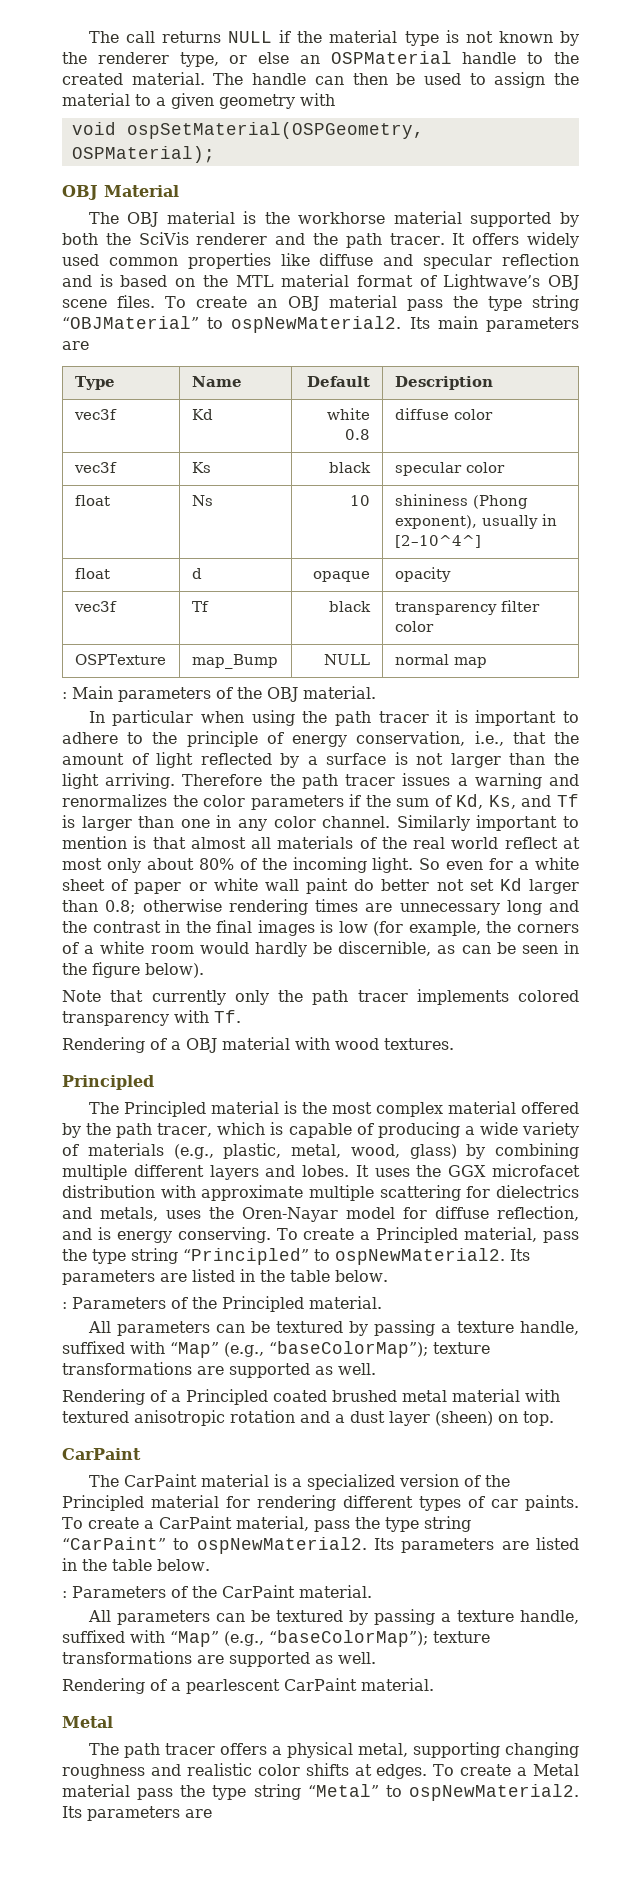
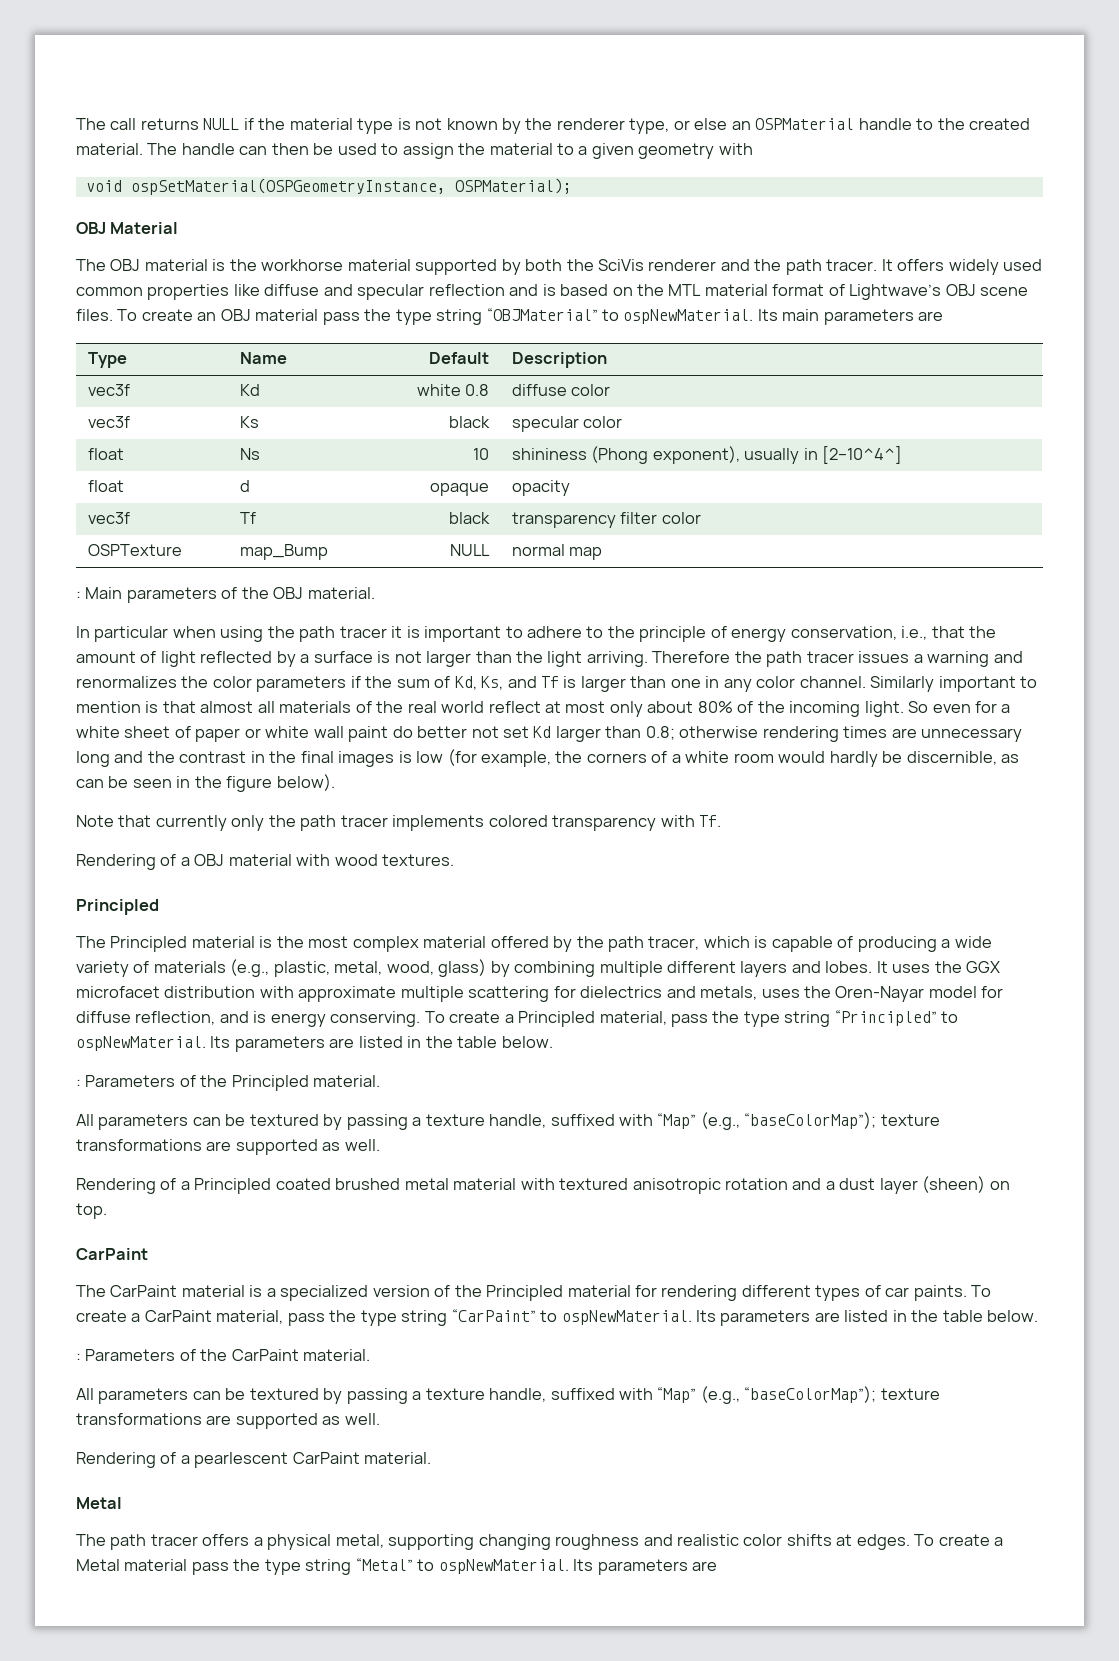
[126,122,424,139] ospSetMaterial(OSPGeometry, -> [130,178,446,195] ospSetMaterial(OSPGeometryInstance,
[231,316,402,333] ospNewMaterial2. -> [623,309,754,324] ospNewMaterial.
[335,1248,505,1265] ospNewMaterial2. -> [76,1036,206,1051] ospNewMaterial.
[196,1537,367,1554] ospNewMaterial2. -> [561,1310,692,1325] ospNewMaterial.
[409,1784,579,1801] ospNewMaterial2. -> [438,1559,569,1574] ospNewMaterial.

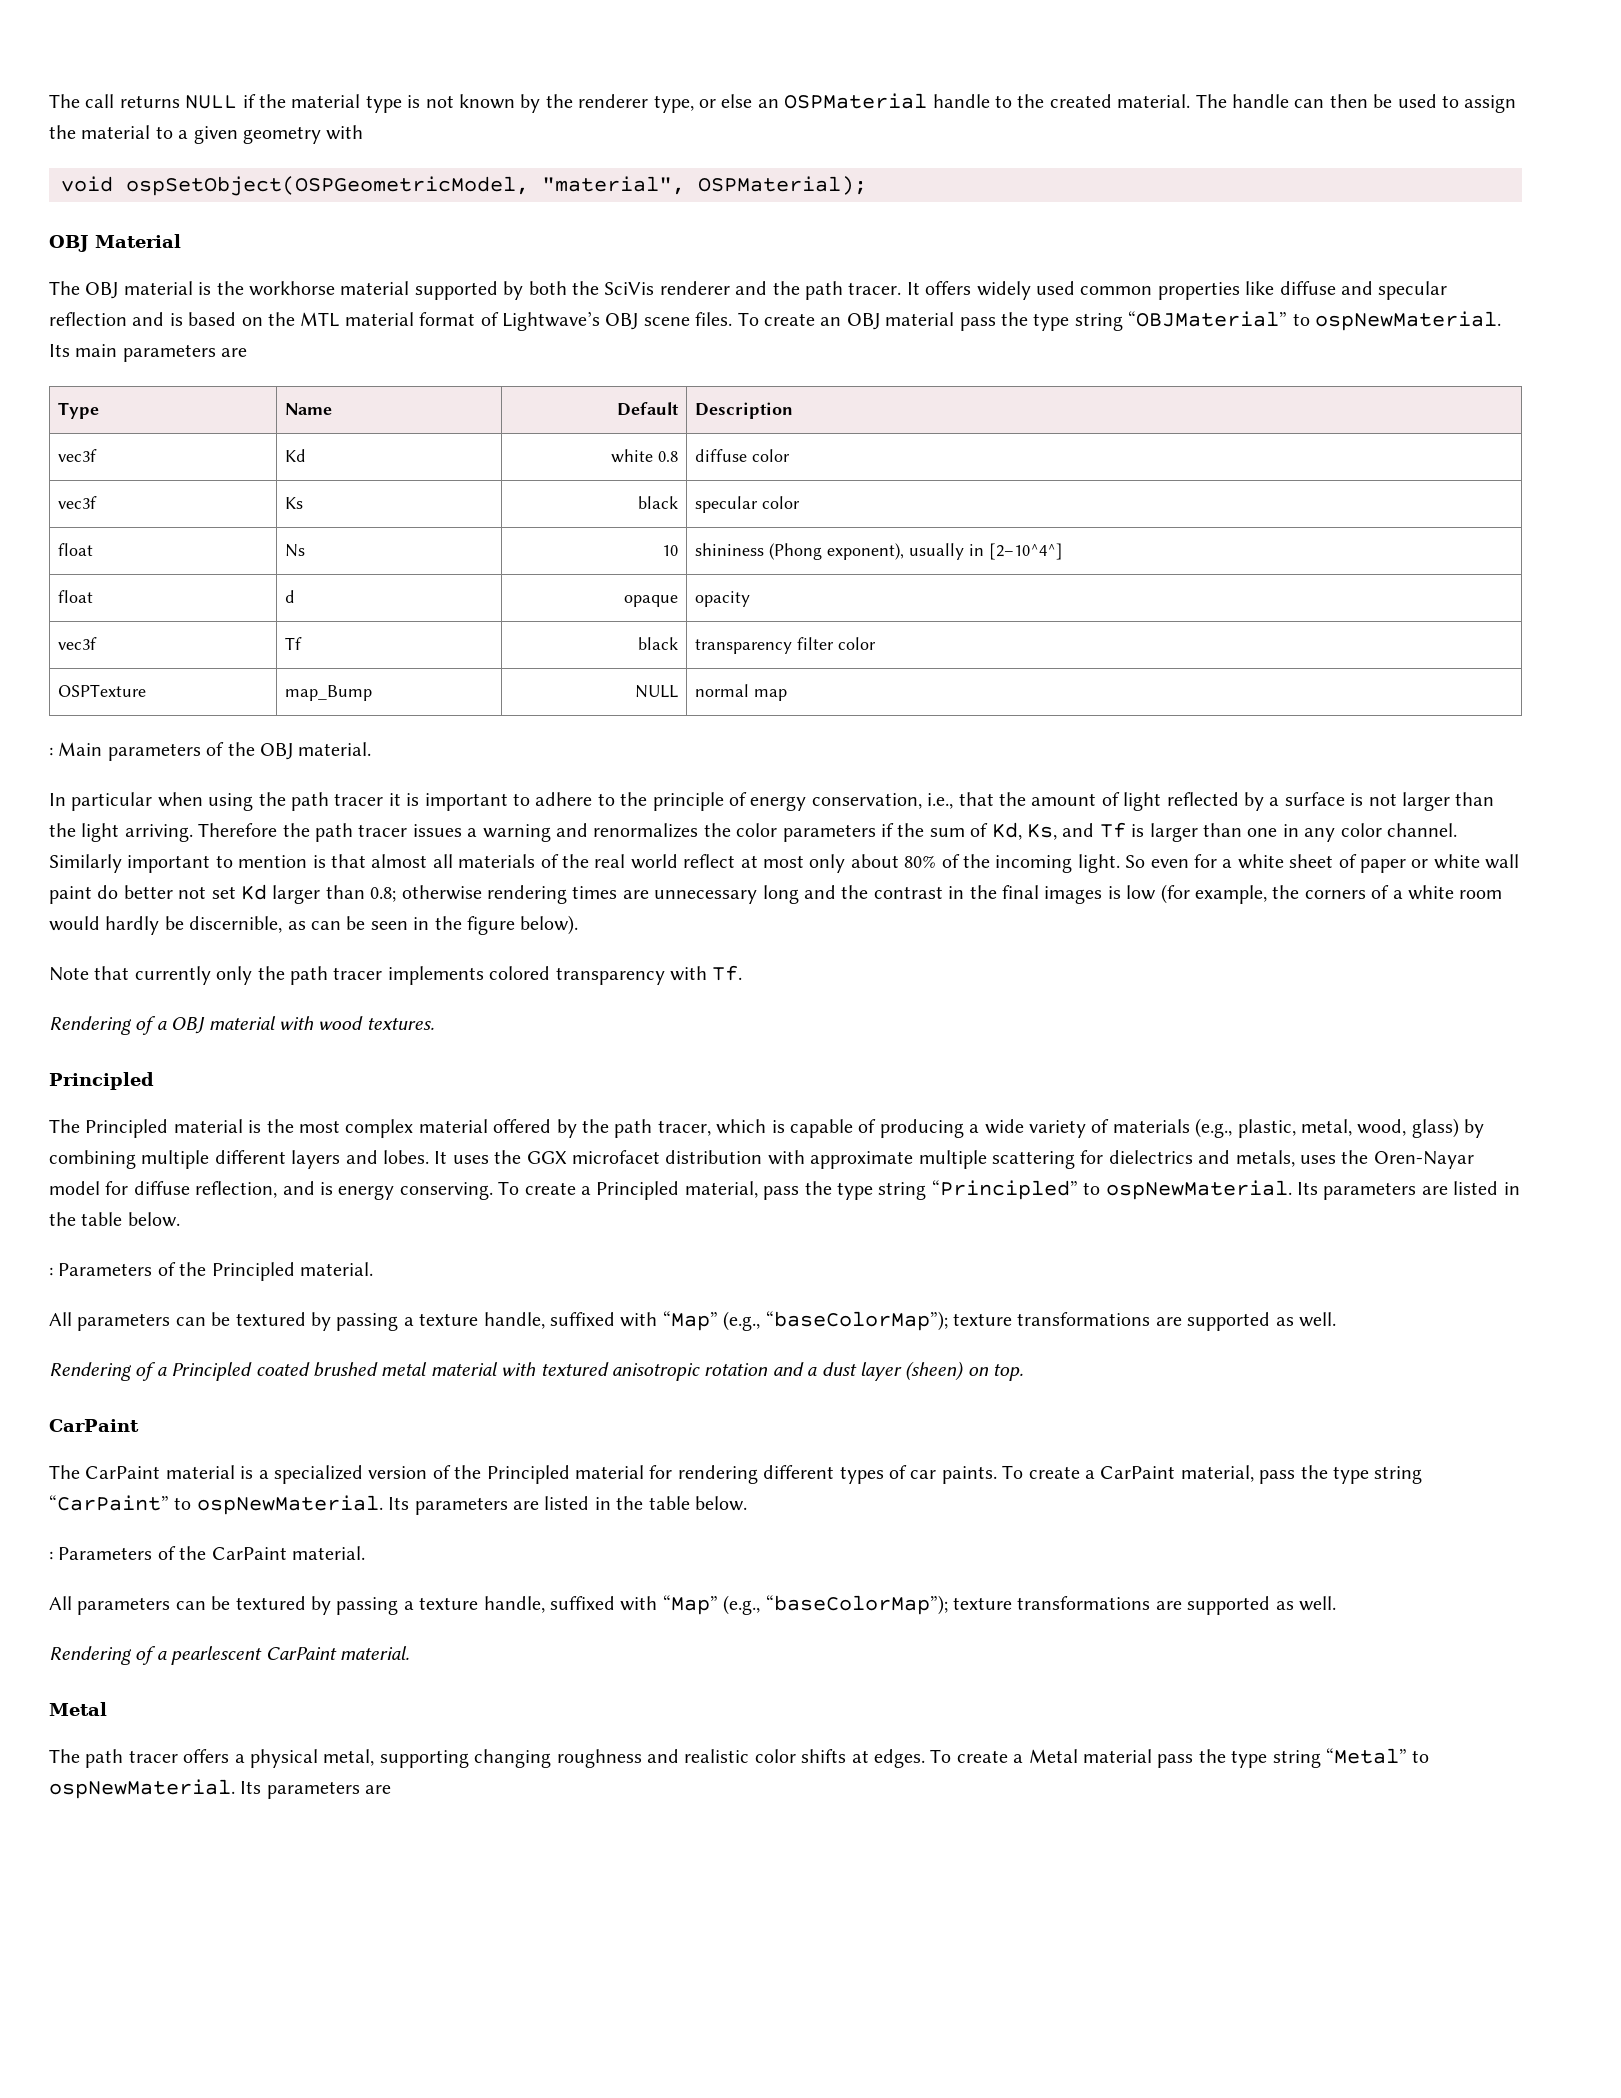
[130,178,446,195] ospSetMaterial(OSPGeometryInstance, -> [126,176,685,196] ospSetObject(OSPGeometricModel, "material",

